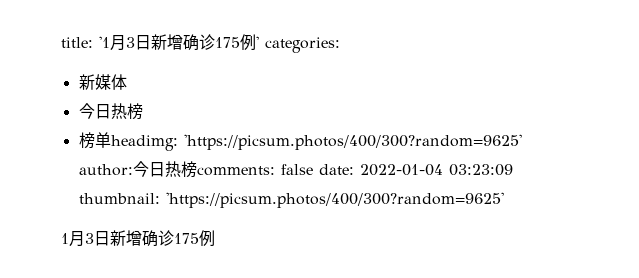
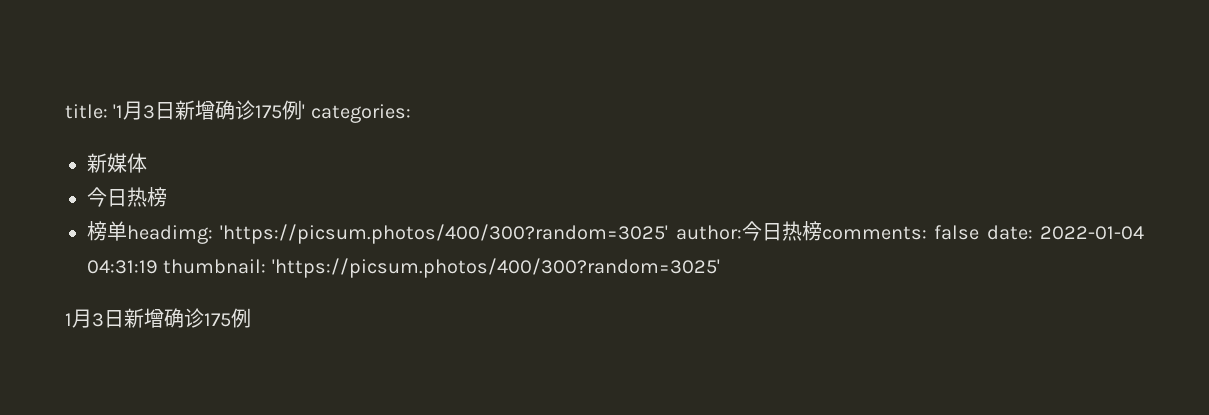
[183,134,522,150] 'https://picsum.photos/400/300?random=9625' -> [220,224,669,244] 'https://picsum.photos/400/300?random=3025'
[448,164,513,176] [78,192,504,208] 03:23:09 thumbnail: 'https://picsum.photos/400/300?random=9625' -> [87,258,720,278] 04:31:19 thumbnail: 'https://picsum.photos/400/300?random=3025'

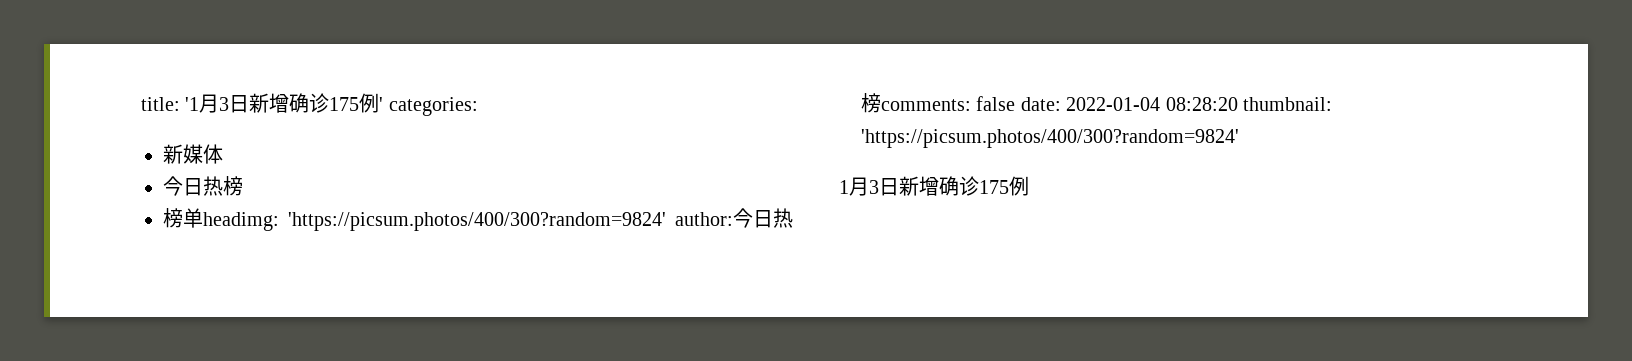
[220,224,669,244] 'https://picsum.photos/400/300?random=3025' -> [288,212,666,231] 'https://picsum.photos/400/300?random=9824'
[87,258,720,278] 04:31:19 thumbnail: 'https://picsum.photos/400/300?random=3025' -> [1165,97,1332,111] [861,129,1239,148] 08:28:20 thumbnail: 'https://picsum.photos/400/300?random=9824'

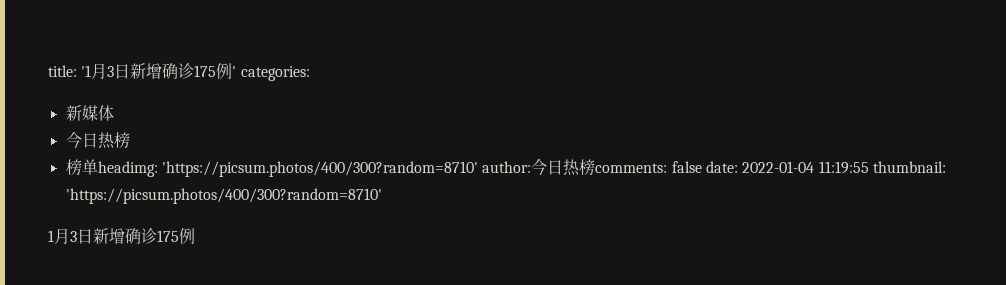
[288,212,666,231] 'https://picsum.photos/400/300?random=9824' -> [161,161,478,177] 'https://picsum.photos/400/300?random=8710'
[1165,97,1332,111] [861,129,1239,148] 08:28:20 thumbnail: 'https://picsum.photos/400/300?random=9824' -> [818,161,946,174] [65,188,382,204] 11:19:55 thumbnail: 'https://picsum.photos/400/300?random=8710'

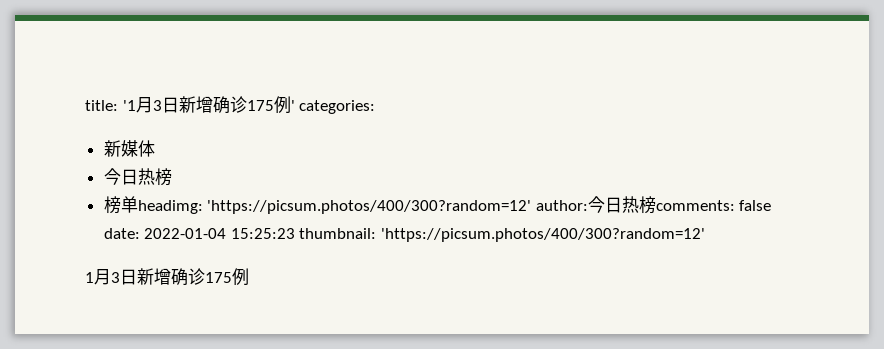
[161,161,478,177] 'https://picsum.photos/400/300?random=8710' -> [207,200,532,214] 'https://picsum.photos/400/300?random=12'
[818,161,946,174] [65,188,382,204] 11:19:55 thumbnail: 'https://picsum.photos/400/300?random=8710' -> [230,228,706,242] 15:25:23 thumbnail: 'https://picsum.photos/400/300?random=12'

